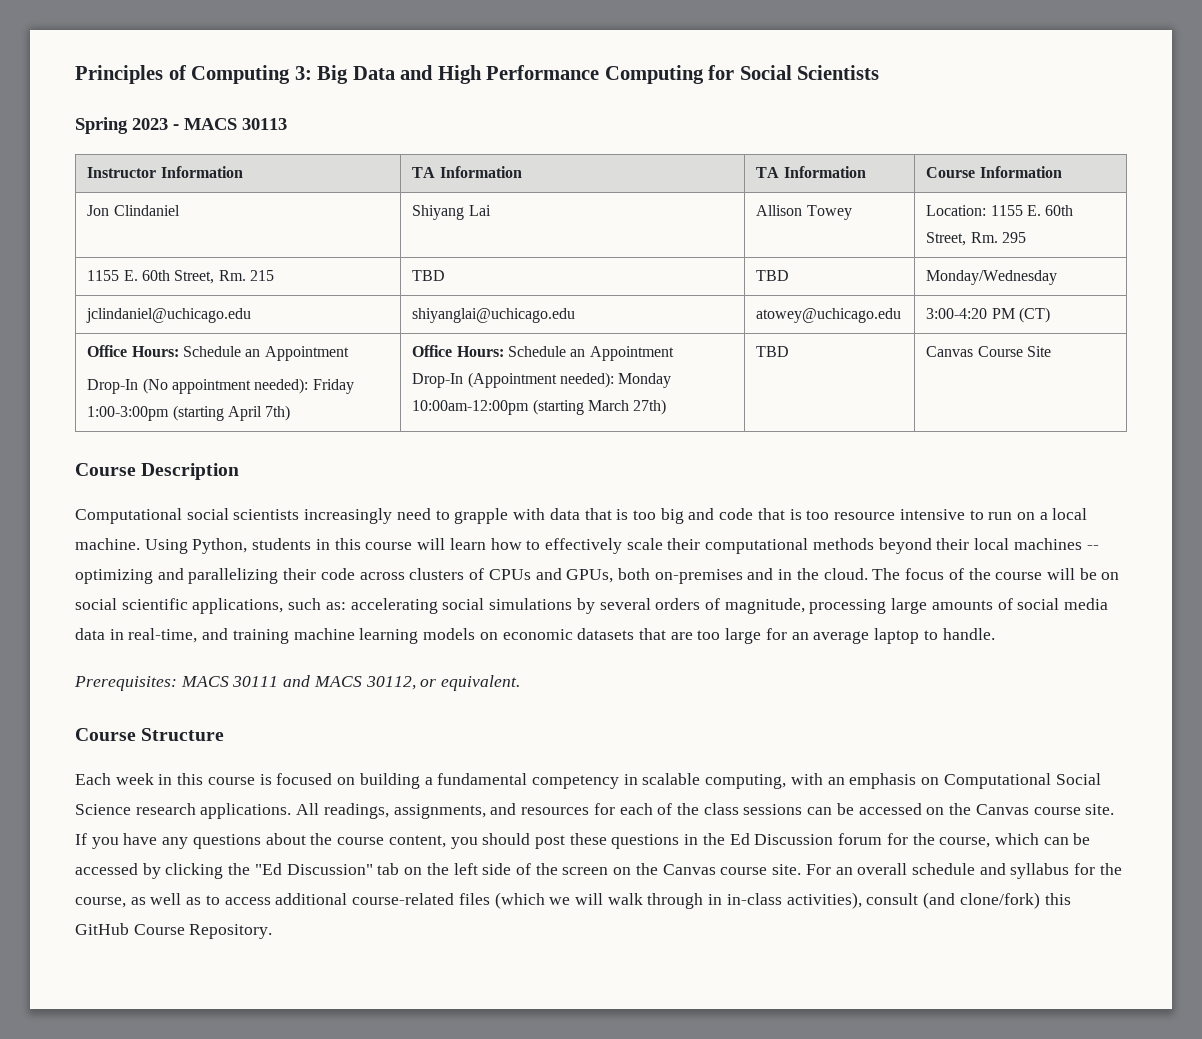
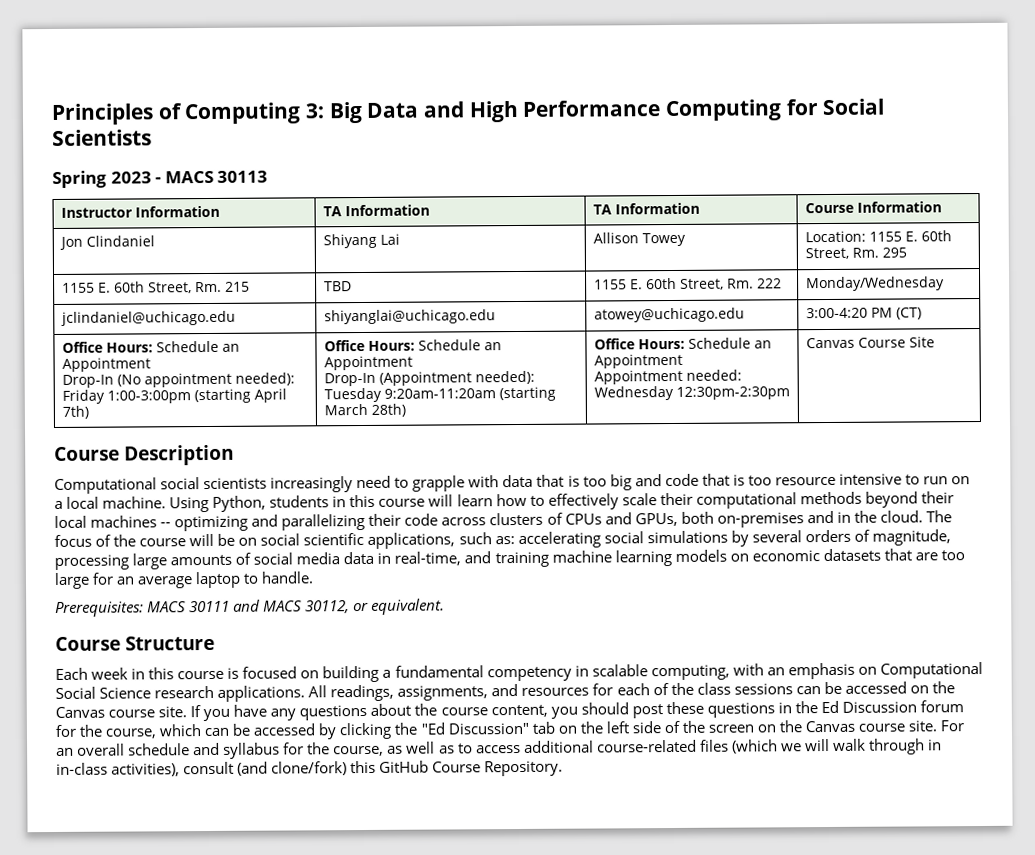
[756,270,790,281] TBD -> [593,277,782,290] 1155 E. 60th Street, Rm. 222
[618,373,672,388] [412,399,667,415] [756,346,790,357] Monday 10:00am-12:00pm (starting March 27th) | TBD -> [323,386,556,403] [323,403,406,417] [593,337,772,350] [593,353,683,369] [593,369,742,385] [593,385,790,401] Tuesday 9:20am-11:20am (starting March 28th) | Office Hours: Schedule an Appointment // Appointment needed: Wednesday 12:30pm-2:30pm

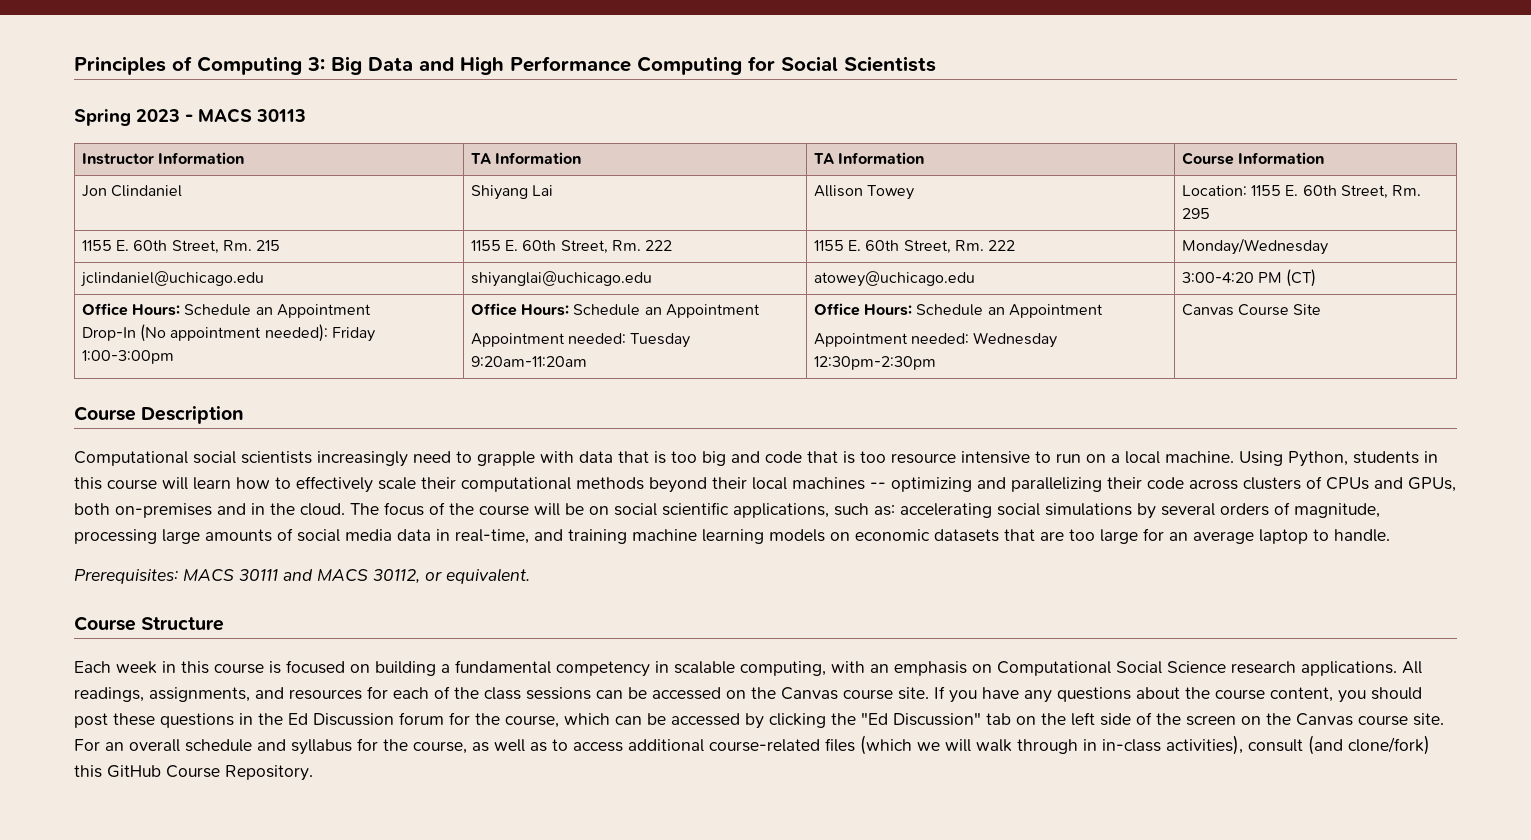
[323,281,352,292] TBD -> [470,240,673,254] 1155 E. 60th Street, Rm. 222
[193,388,287,404] [61,405,89,419] [323,339,502,352] [323,355,413,371] [323,370,535,387] (starting April 7th) | Office Hours: Schedule an Appointment // Drop-In (Appointment needed): -> [470,303,760,318] [470,333,626,347] | Office Hours: Schedule an Appointment // Appointment needed:
[498,386,556,402] [323,403,406,417] (starting March 28th) -> (587, 361) none

